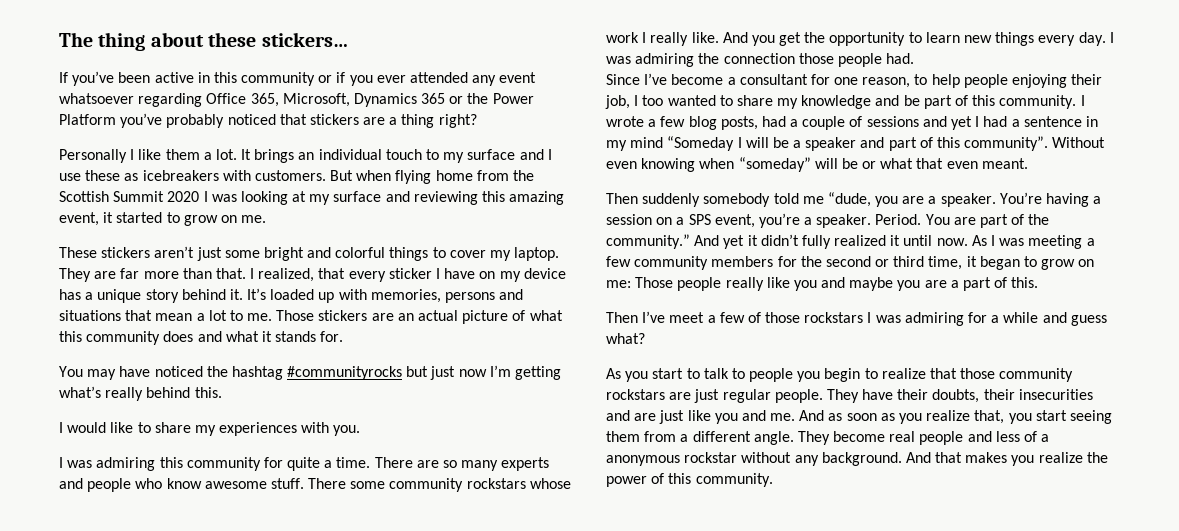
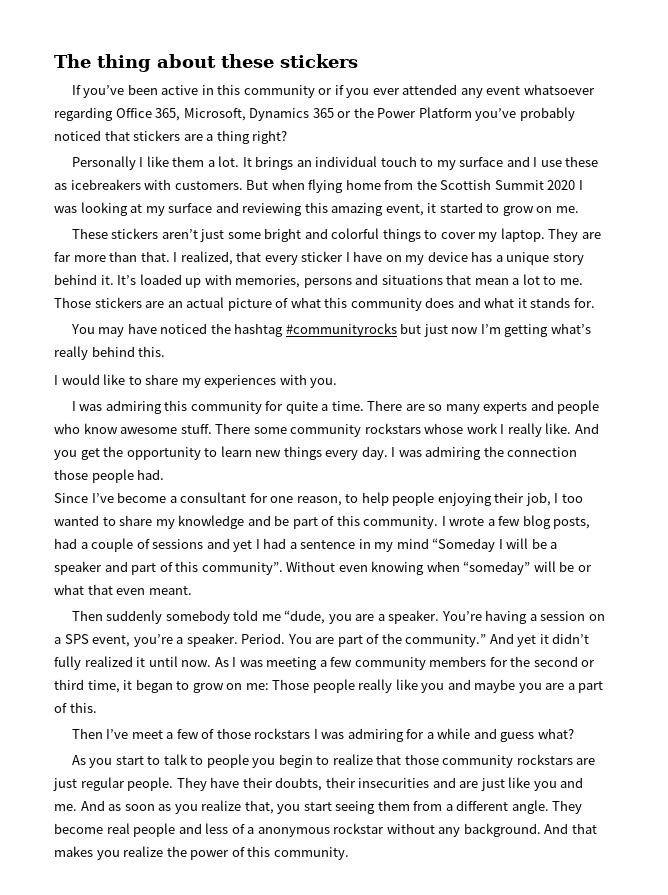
[261,32,348,47] stickers… -> [280,54,358,68] stickers

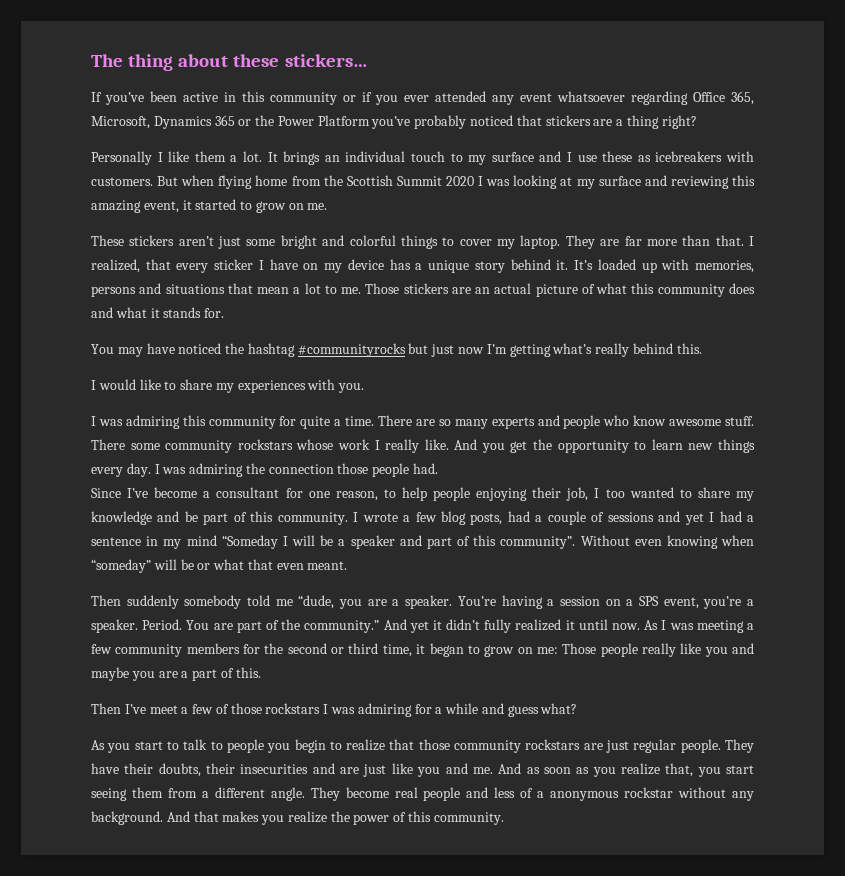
[280,54,358,68] stickers -> [284,54,368,67] stickers…

